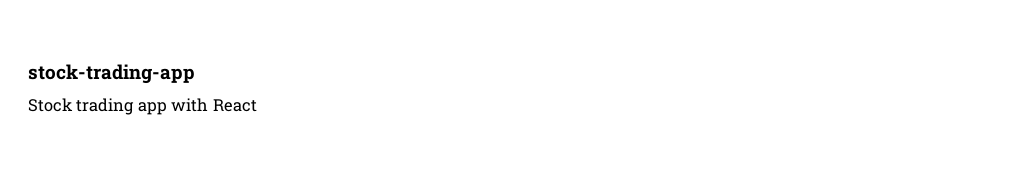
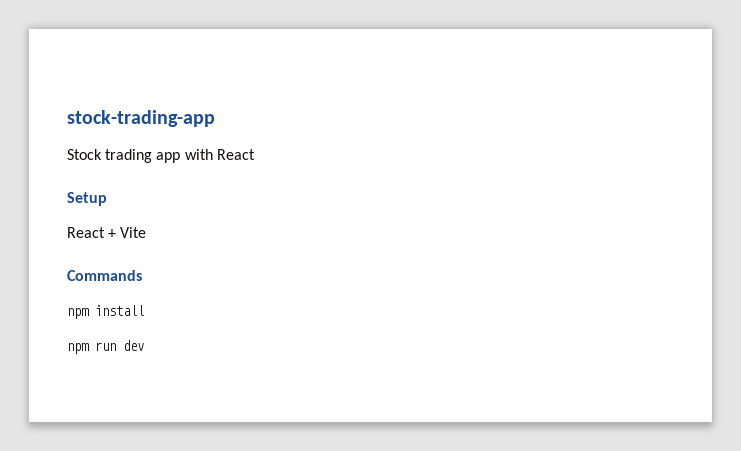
(257, 105) none -> [67,192,107,206] [67,227,147,238] [67,270,142,281] [67,305,144,319] [67,340,144,354] // Setup // React + Vite // Commands // npm install // npm run dev

